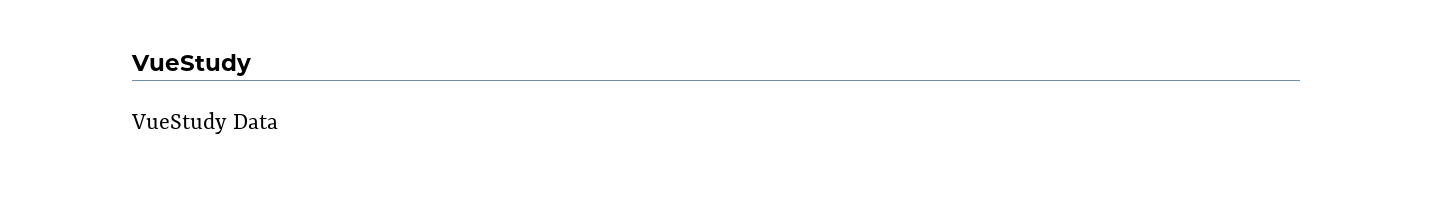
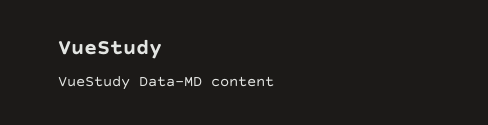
[232,114,278,129] Data -> [139,76,274,87] Data-MD content

